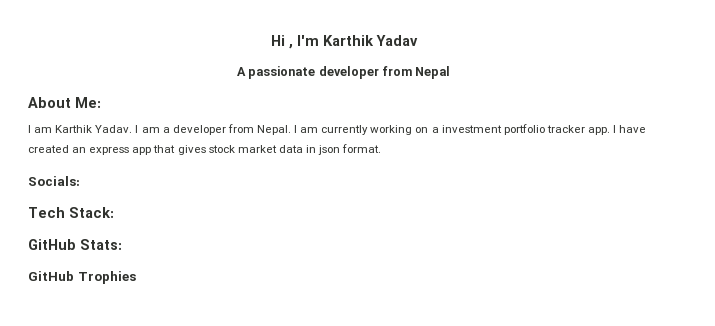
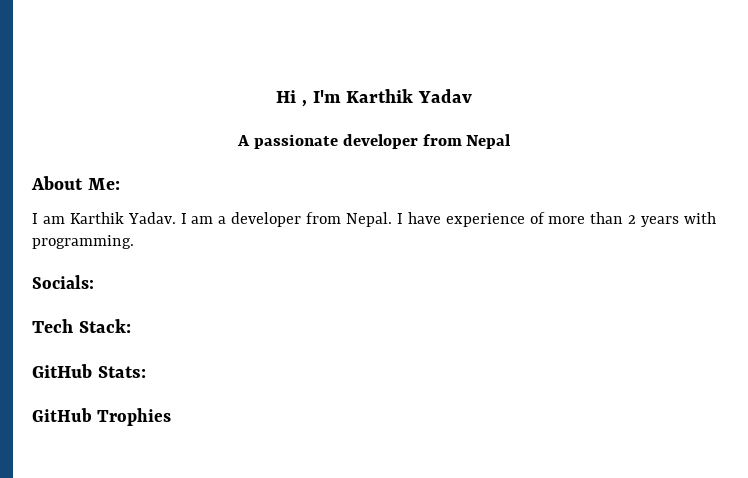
[300,124,647,135] [28,144,382,155] am currently working on a investment portfolio tracker app. I have created an express app that gives stock market data in json format. -> [407,212,717,227] [32,235,134,249] have experience of more than 2 years with programming.

